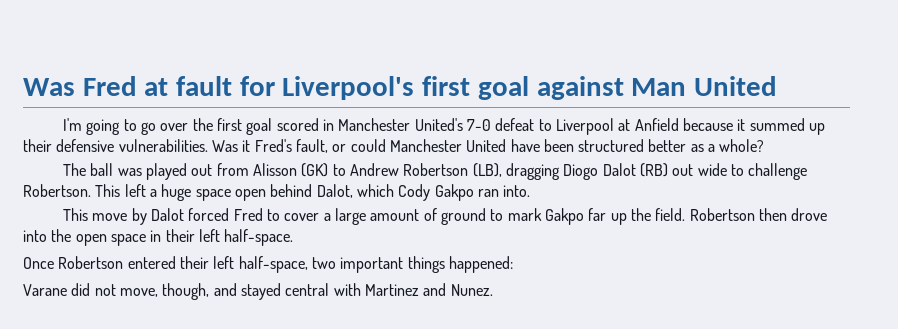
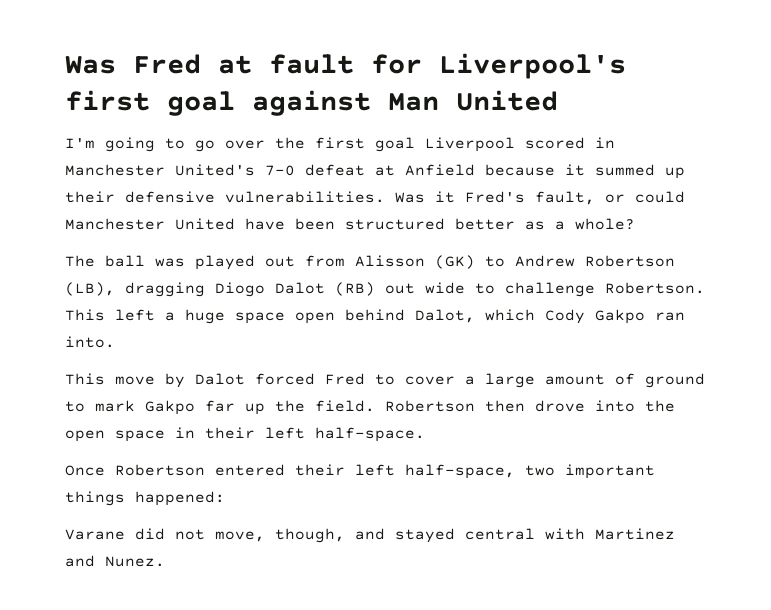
(273, 126) none -> [425,137,515,152] Liverpool
[538,118,614,135] to Liverpool -> (365, 170) none

